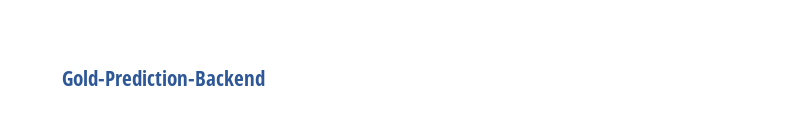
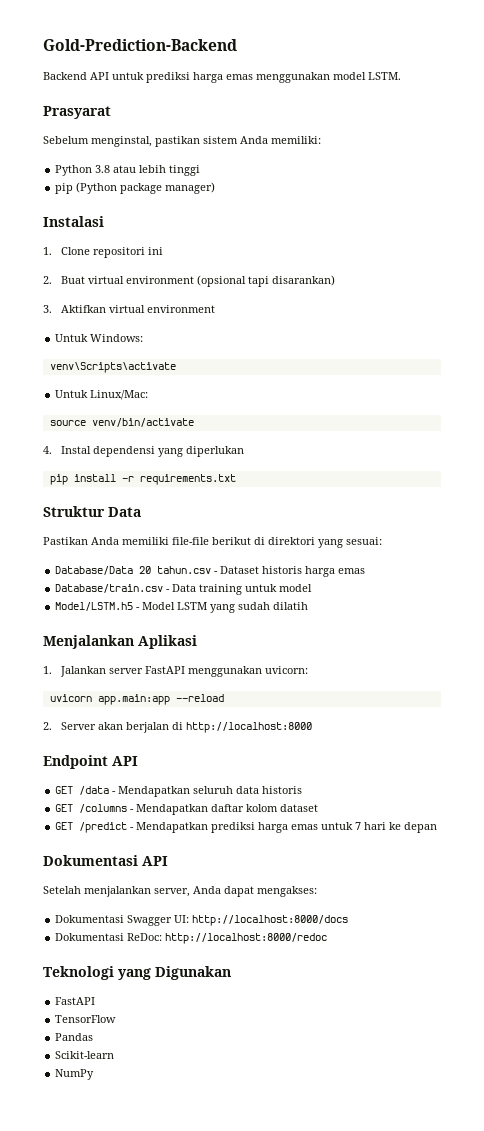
(265, 78) none -> [43,72,401,83] [43,106,111,119] [43,136,321,147] [55,165,201,176] [55,182,216,194] [43,216,104,227] [43,247,163,258] [43,275,335,287] [43,305,215,313] [55,334,144,342] [49,362,176,373] [55,390,149,400] [49,418,194,427] [43,446,244,457] [49,474,236,485] [43,506,141,517] [43,537,382,548] [55,566,366,577] [55,584,313,595] [55,602,309,613] [43,635,197,649] [43,666,308,677] [49,694,224,705] [43,722,312,733] [43,755,138,769] [55,786,303,797] [55,804,319,815] [55,822,438,833] [43,855,168,866] [43,886,317,897] [55,915,349,926] [55,933,328,944] [43,966,231,980] [55,997,96,1005] [55,1015,117,1023] [55,1033,94,1041] [55,1051,115,1059] [55,1069,95,1080] // Backend API untuk prediksi harga emas menggunakan model LSTM. // Prasyarat // Sebelum menginstal, pastikan sistem Anda memiliki: // Python 3.8 atau lebih tinggi // pip (Python package manager) // Instalasi // 1. Clone repositori ini // 2. Buat virtual environment (opsional tapi disarankan) // 3. Aktifkan virtual environment // Untuk Windows: // venv\Scripts\activate // Untuk Linux/Mac: // source venv/bin/activate // 4. Instal dependensi yang diperlukan // pip install -r requirements.txt // Struktur Data // Pastikan Anda memiliki file-file berikut di direktori yang sesuai: // Database/Data 20 tahun.csv - Dataset historis harga emas // Database/train.csv - Data training untuk model // Model/LSTM.h5 - Model LSTM yang sudah dilatih // Menjalankan Aplikasi // 1. Jalankan server FastAPI menggunakan uvicorn: // uvicorn app.main:app --reload // 2. Server akan berjalan di http://localhost:8000 // Endpoint API // GET /data - Mendapatkan seluruh data historis // GET /columns - Mendapatkan daftar kolom dataset // GET /predict - Mendapatkan prediksi harga emas untuk 7 hari ke depan // Dokumentasi API // Setelah menjalankan server, Anda dapat mengakses: // Dokumentasi Swagger UI: http://localhost:8000/docs // Dokumentasi ReDoc: http://localhost:8000/redoc // Teknologi yang Digunakan // FastAPI // TensorFlow // Pandas // Scikit-learn // NumPy

